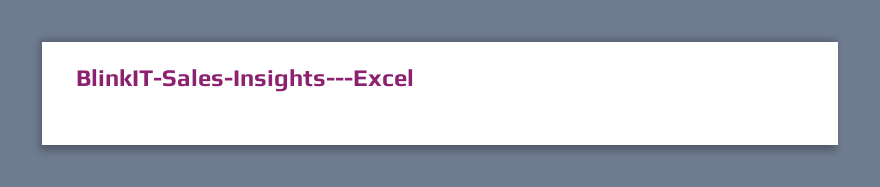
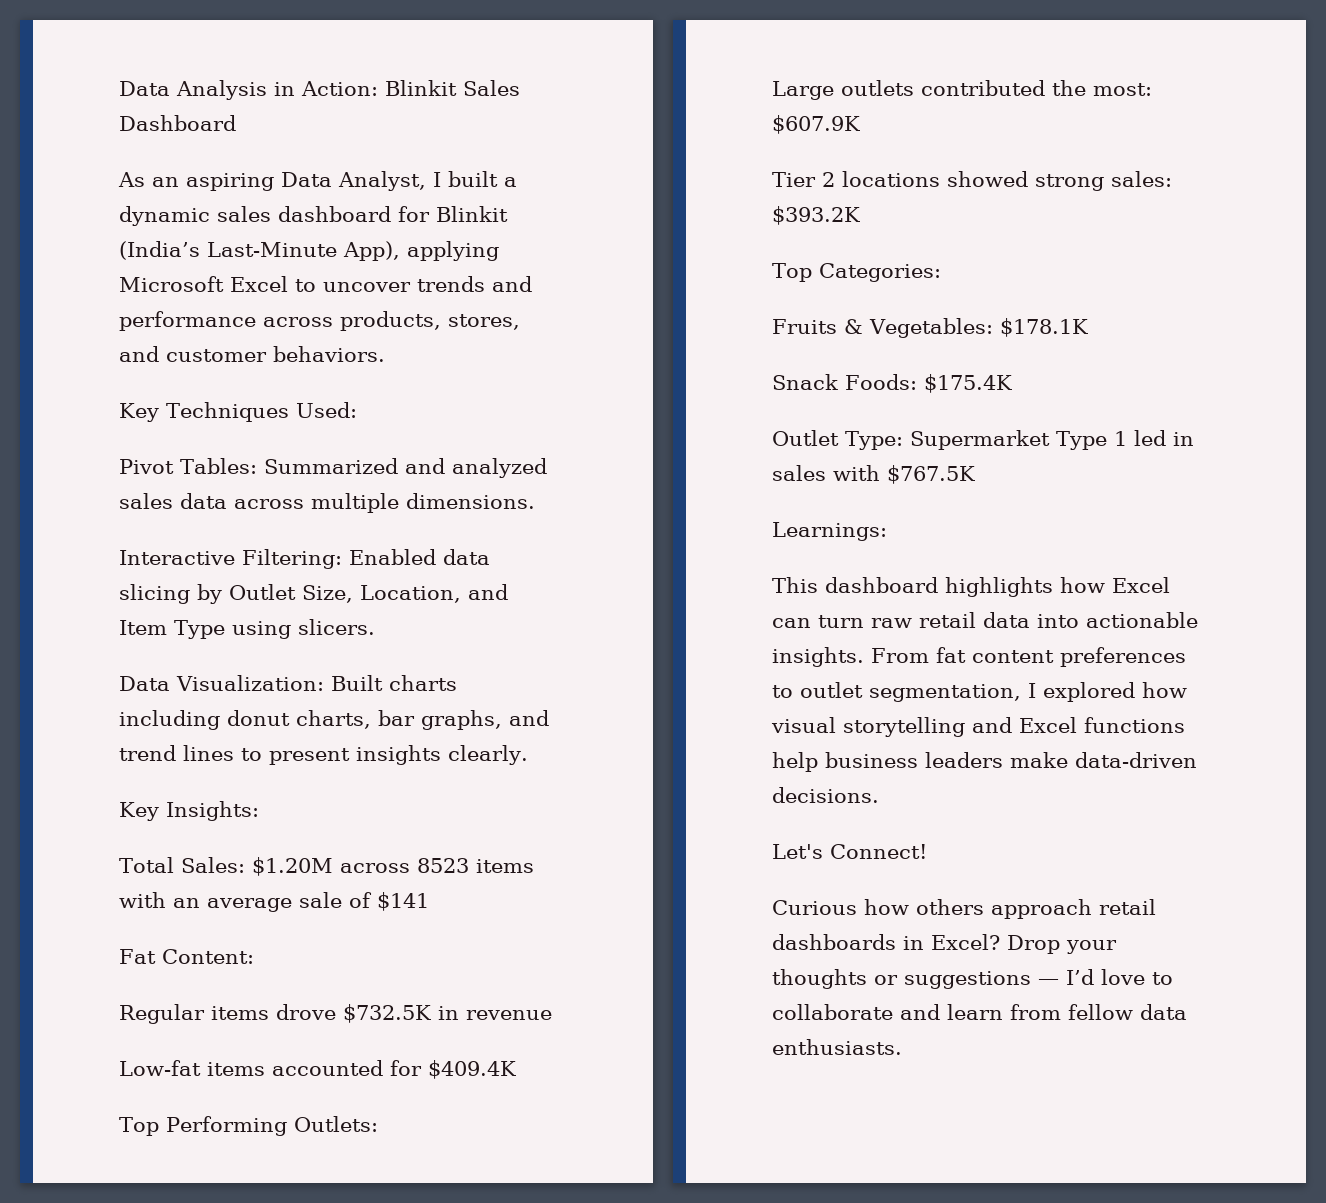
[76,69,414,92] BlinkIT-Sales-Insights---Excel -> [119,80,520,100] [119,115,236,131] [118,171,517,191] [119,206,508,226] [119,241,499,261] [119,276,532,292] [119,311,520,331] [119,346,385,362] [119,402,357,422] [119,458,547,478] [119,493,535,513] [119,549,490,569] [119,584,508,604] [119,619,375,639] [119,675,457,691] [119,710,549,730] [119,745,528,765] [119,801,259,821] [119,857,534,876] [119,892,429,912] [119,949,254,964] [119,1004,552,1024] [119,1060,516,1079] [119,1116,378,1136] [772,80,1152,100] [772,115,860,134] [772,171,1172,191] [772,206,860,225] [772,263,941,282] [772,318,1088,338] [772,374,1012,393] [772,430,1194,450] [772,465,975,484] [772,522,887,541] [772,577,1170,597] [772,612,1198,628] [772,647,1186,667] [772,682,1187,702] [771,717,1185,737] [772,752,1197,772] [772,787,879,803] [772,844,927,859] [772,899,1156,919] [772,934,1117,954] [772,969,1173,989] [772,1004,1187,1020] [772,1039,902,1055] Data Analysis in Action: Blinkit Sales Dashboard // As an aspiring Data Analyst, I built a dynamic sales dashboard for Blinkit (India’s Last-Minute App), applying Microsoft Excel to uncover trends and performance across products, stores, and customer behaviors. // Key Techniques Used: // Pivot Tables: Summarized and analyzed sales data across multiple dimensions. // Interactive Filtering: Enabled data slicing by Outlet Size, Location, and Item Type using slicers. // Data Visualization: Built charts including donut charts, bar graphs, and trend lines to present insights clearly. // Key Insights: // Total Sales: $1.20M across 8523 items with an average sale of $141 // Fat Content: // Regular items drove $732.5K in revenue // Low-fat items accounted for $409.4K // Top Performing Outlets: // Large outlets contributed the most: $607.9K // Tier 2 locations showed strong sales: $393.2K // Top Categories: // Fruits & Vegetables: $178.1K // Snack Foods: $175.4K // Outlet Type: Supermarket Type 1 led in sales with $767.5K // Learnings: // This dashboard highlights how Excel can turn raw retail data into actionable insights. From fat content preferences to outlet segmentation, I explored how visual storytelling and Excel functions help business leaders make data-driven decisions. // Let's Connect! // Curious how others approach retail dashboards in Excel? Drop your thoughts or suggestions — I’d love to collaborate and learn from fellow data enthusiasts.

